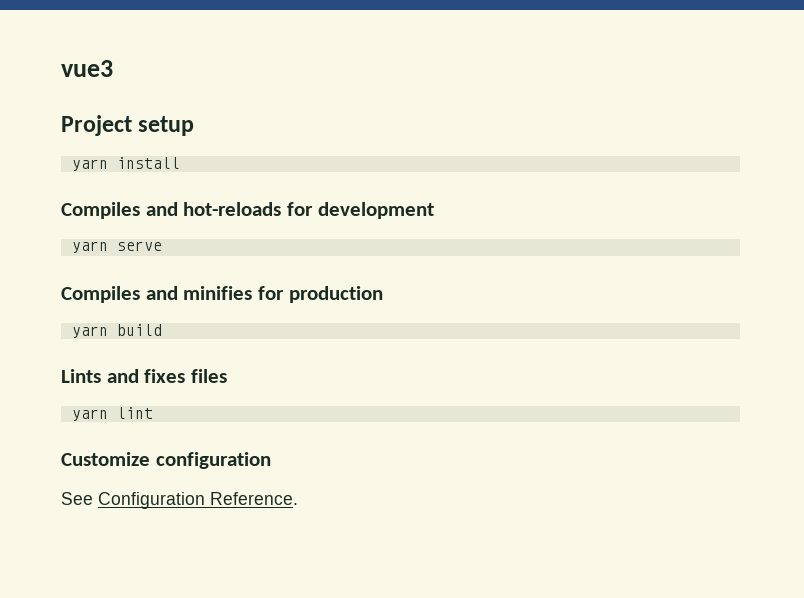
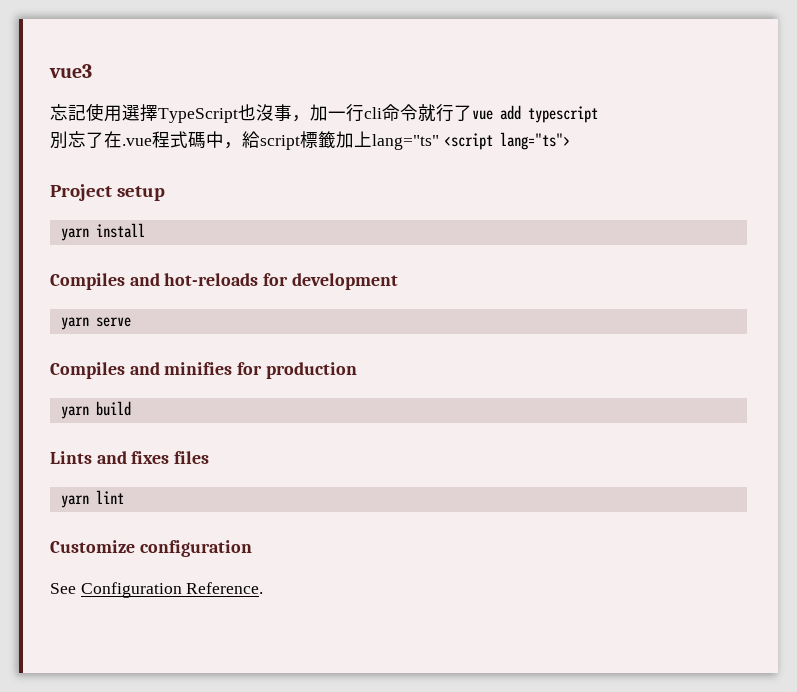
(113, 68) none -> [50,103,598,123] [50,131,570,150] // 忘記使用選擇TypeScript也沒事，加一行cli命令就行了vue add typescript // 別忘了在.vue程式碼中，給script標籤加上lang="ts" <script lang="ts">

